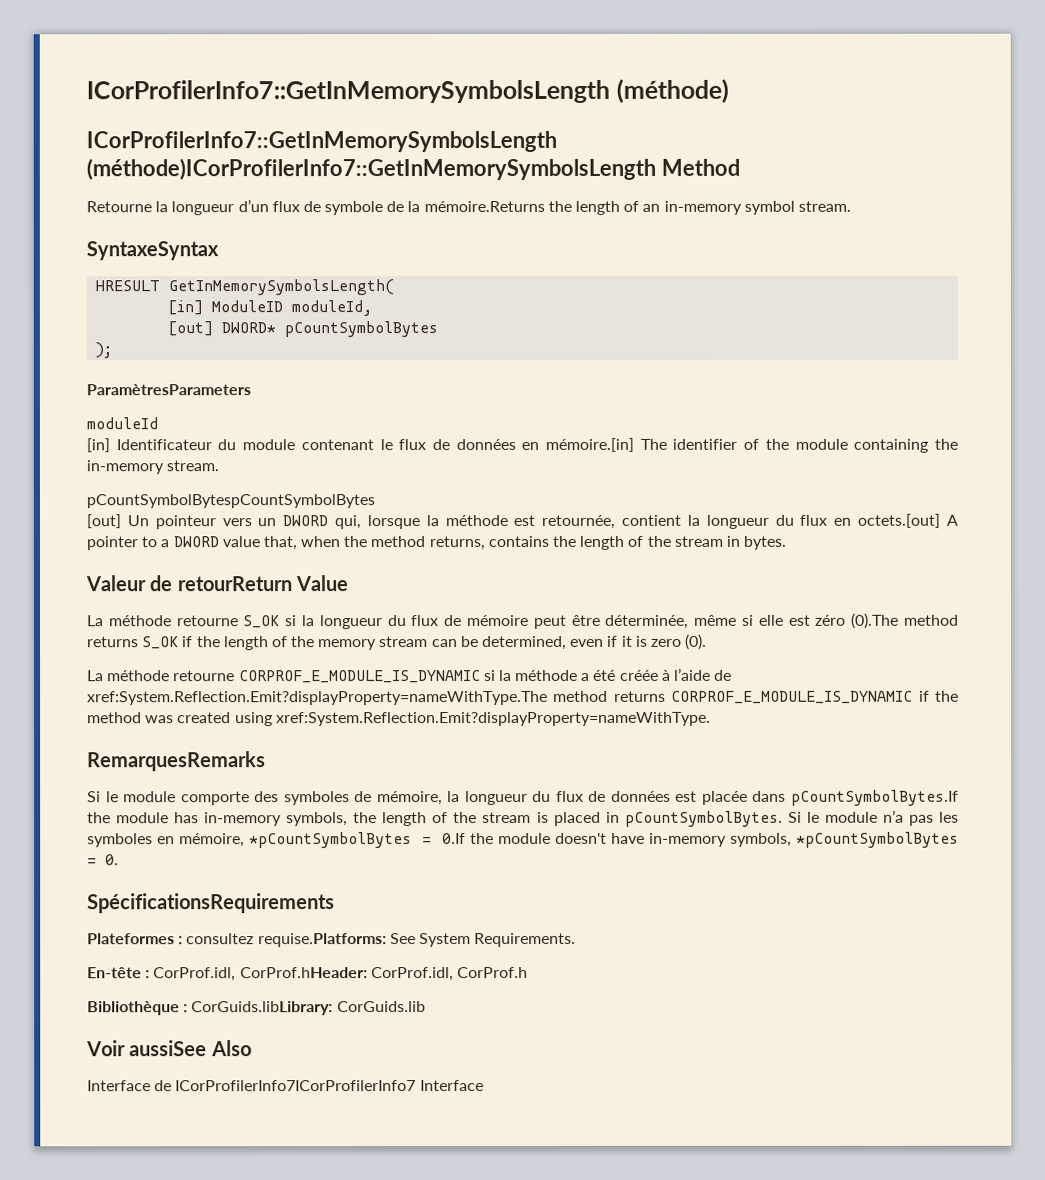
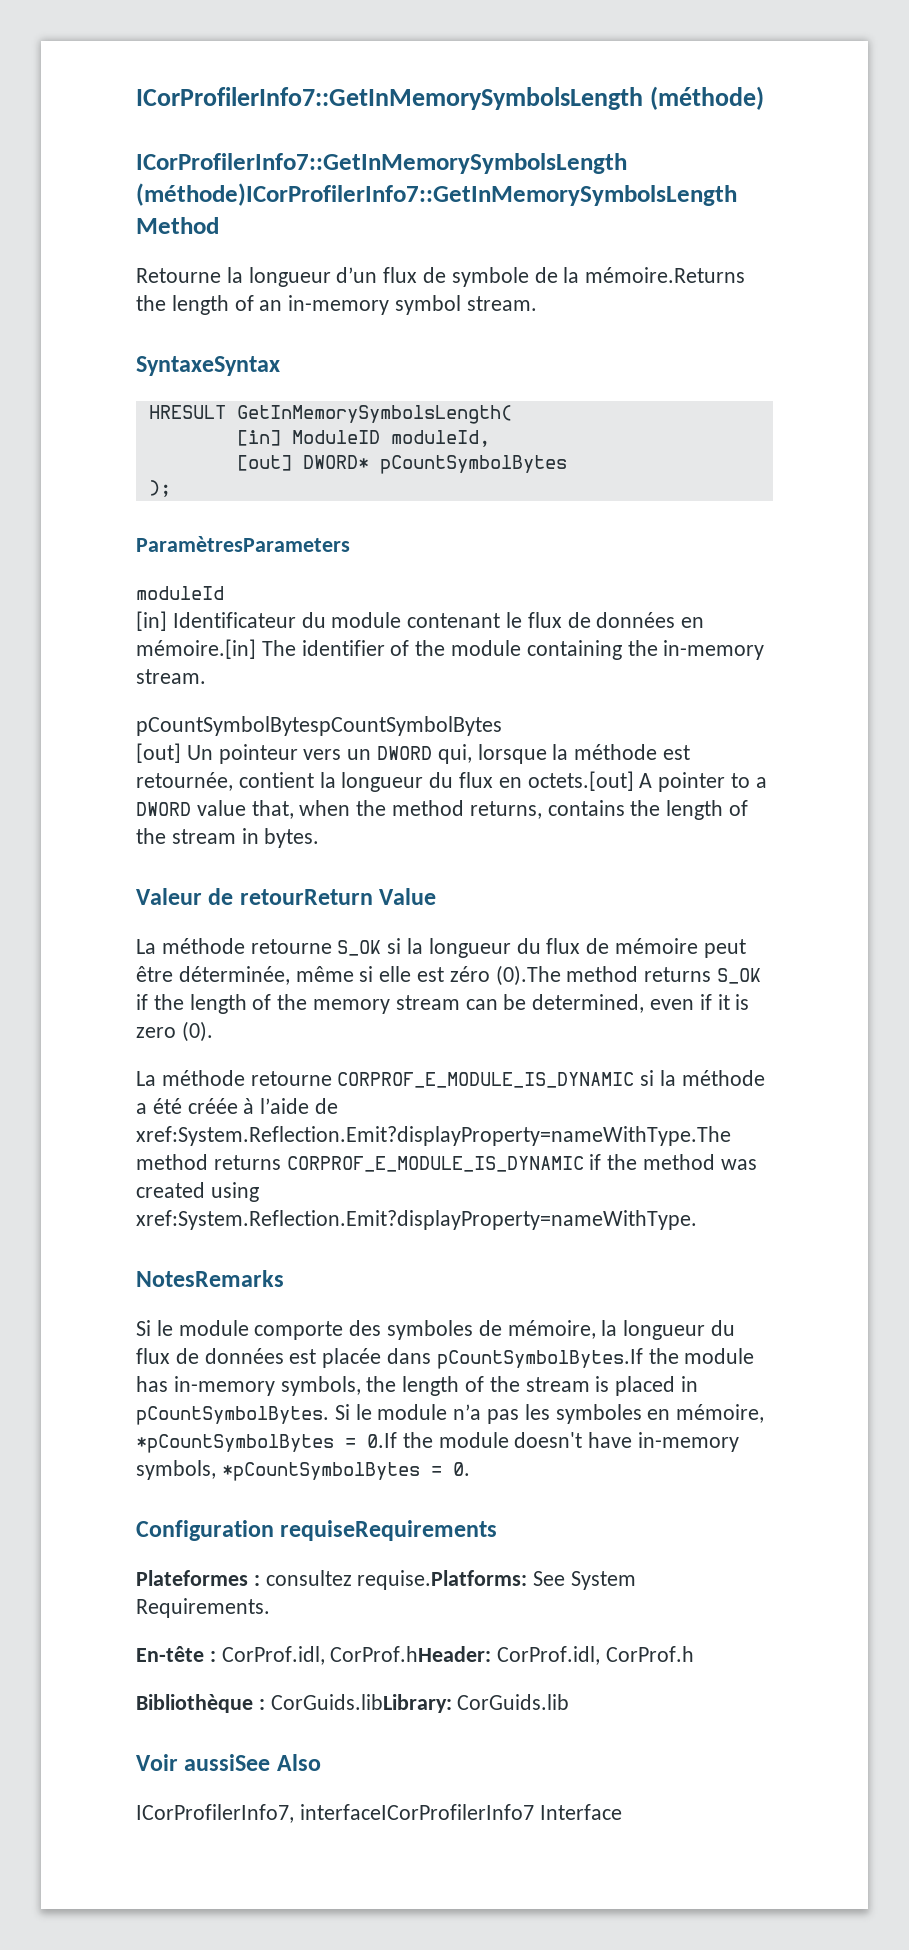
[87,751,266,772] RemarquesRemarks -> [136,1270,284,1287] NotesRemarks
[87,893,335,914] SpécificationsRequirements -> [136,1520,498,1541] Configuration requiseRequirements
[87,1080,417,1092] Interface de ICorProfilerInfo7ICorProfilerInfo7 -> [136,1804,534,1823] ICorProfilerInfo7, interfaceICorProfilerInfo7

